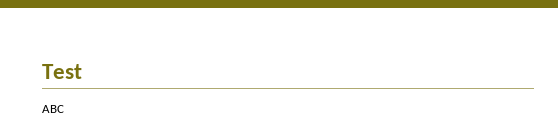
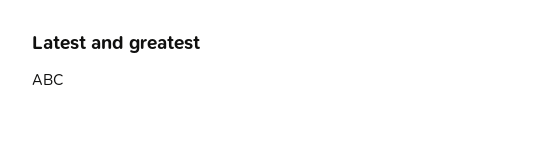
[42,64,82,79] Test -> [32,36,201,53] Latest and greatest

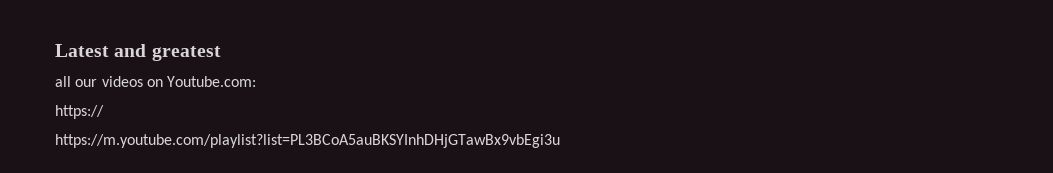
[32,74,64,86] ABC -> [55,76,257,87] [55,105,104,119] [55,134,560,148] all our videos on Youtube.com: // https:// // https://m.youtube.com/playlist?list=PL3BCoA5auBKSYInhDHjGTawBx9vbEgi3u

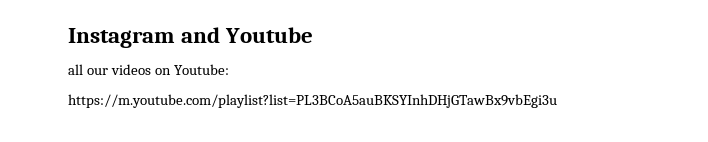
[55,44,221,61] Latest and greatest -> [68,27,314,48] Instagram and Youtube
[167,76,257,87] [55,105,104,119] Youtube.com: // https:// -> [173,64,229,75] Youtube:

